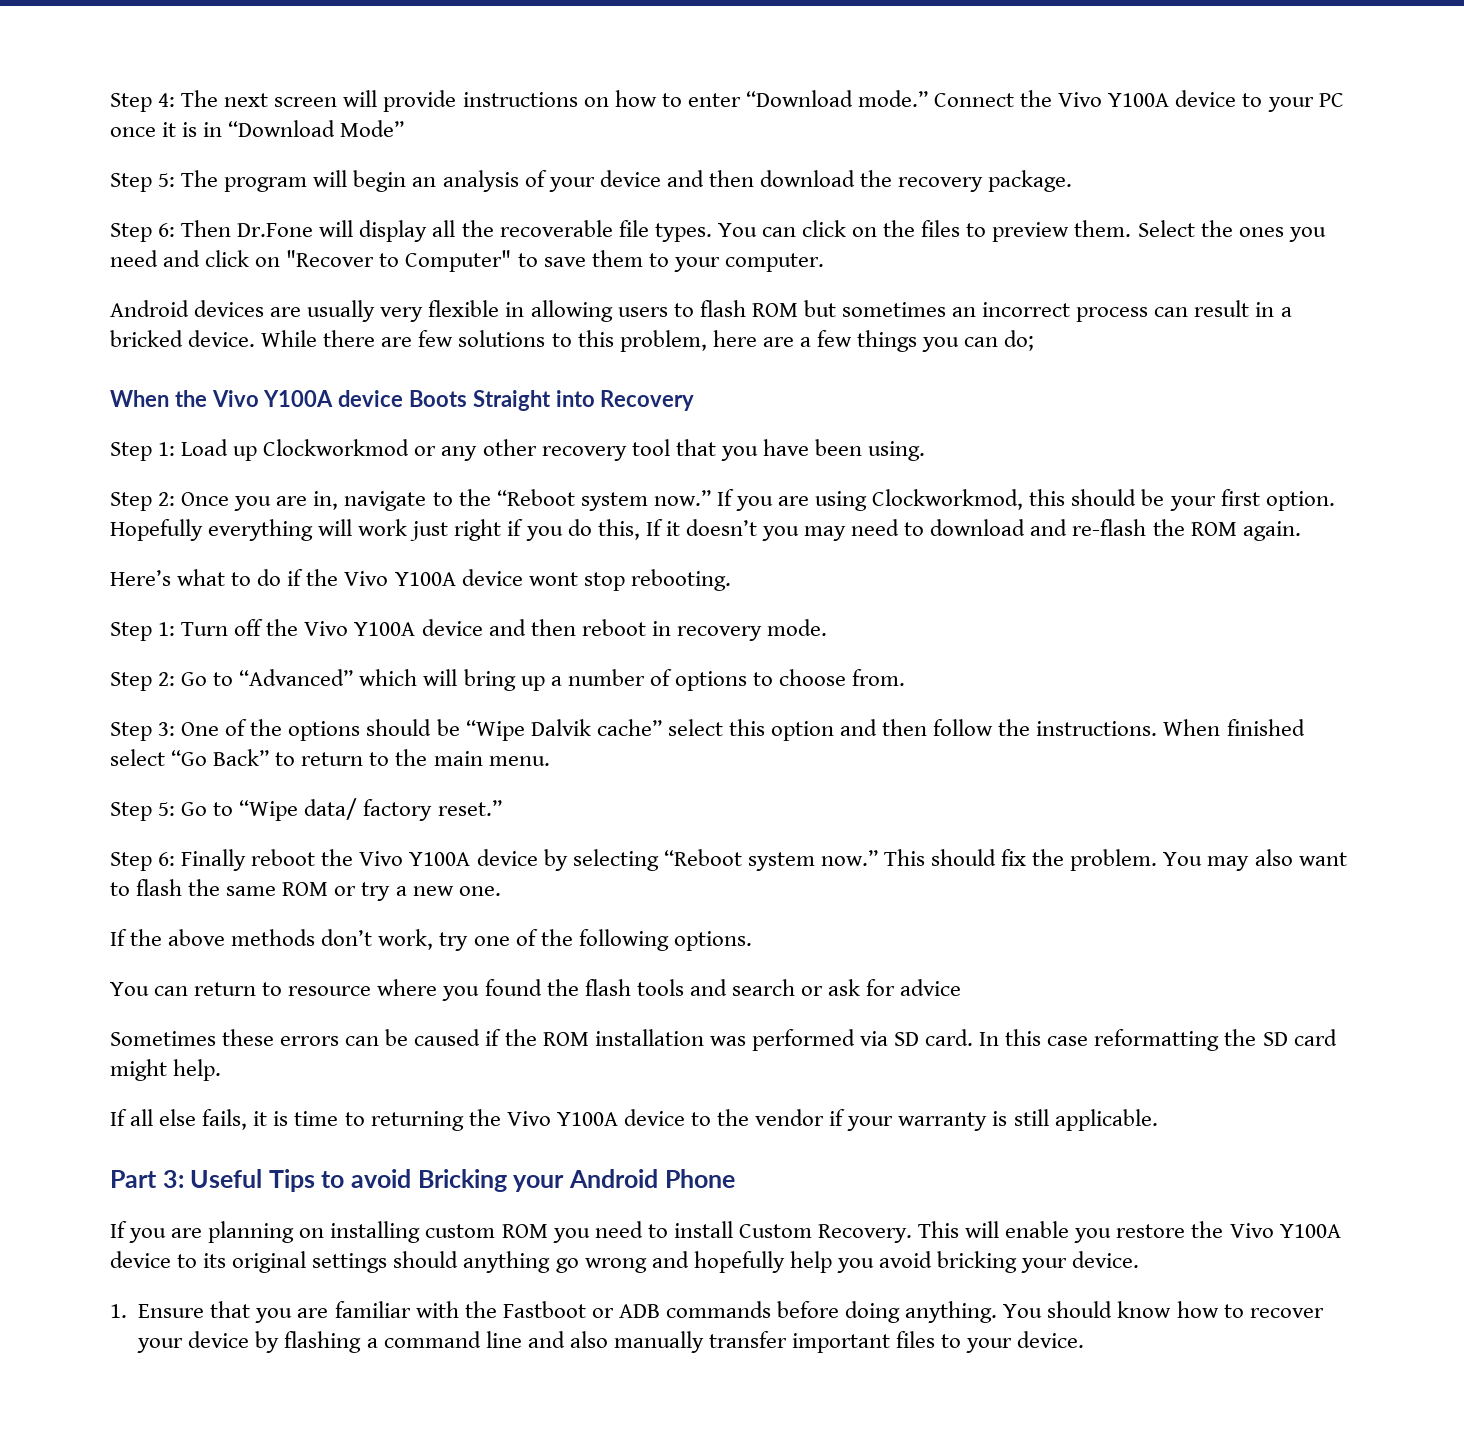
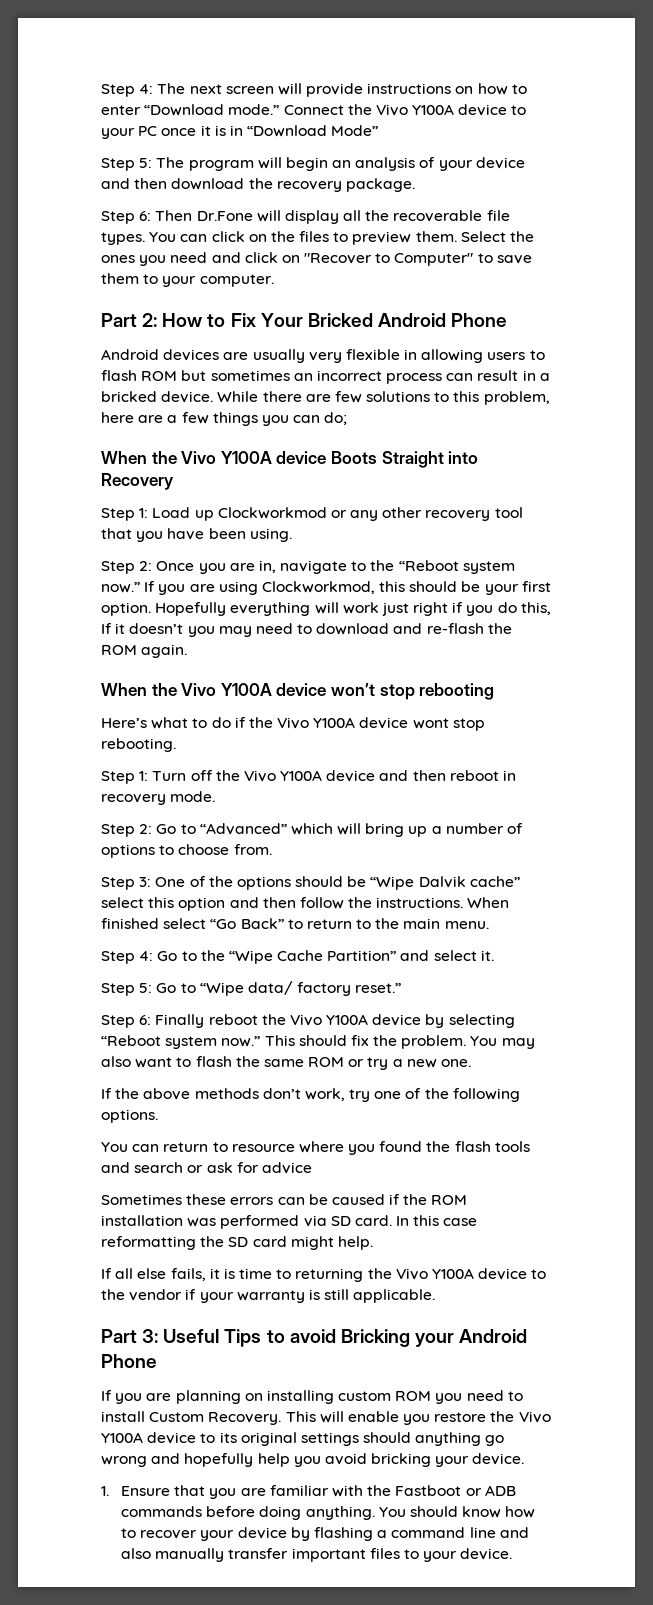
(824, 262) none -> [101,313,508,327] // Part 2: How to Fix Your Bricked Android Phone
(1301, 531) none -> [101,683,495,700] // When the Vivo Y100A device won’t stop rebooting
(550, 761) none -> [101,950,494,964] // Step 4: Go to the “Wipe Cache Partition” and select it.

